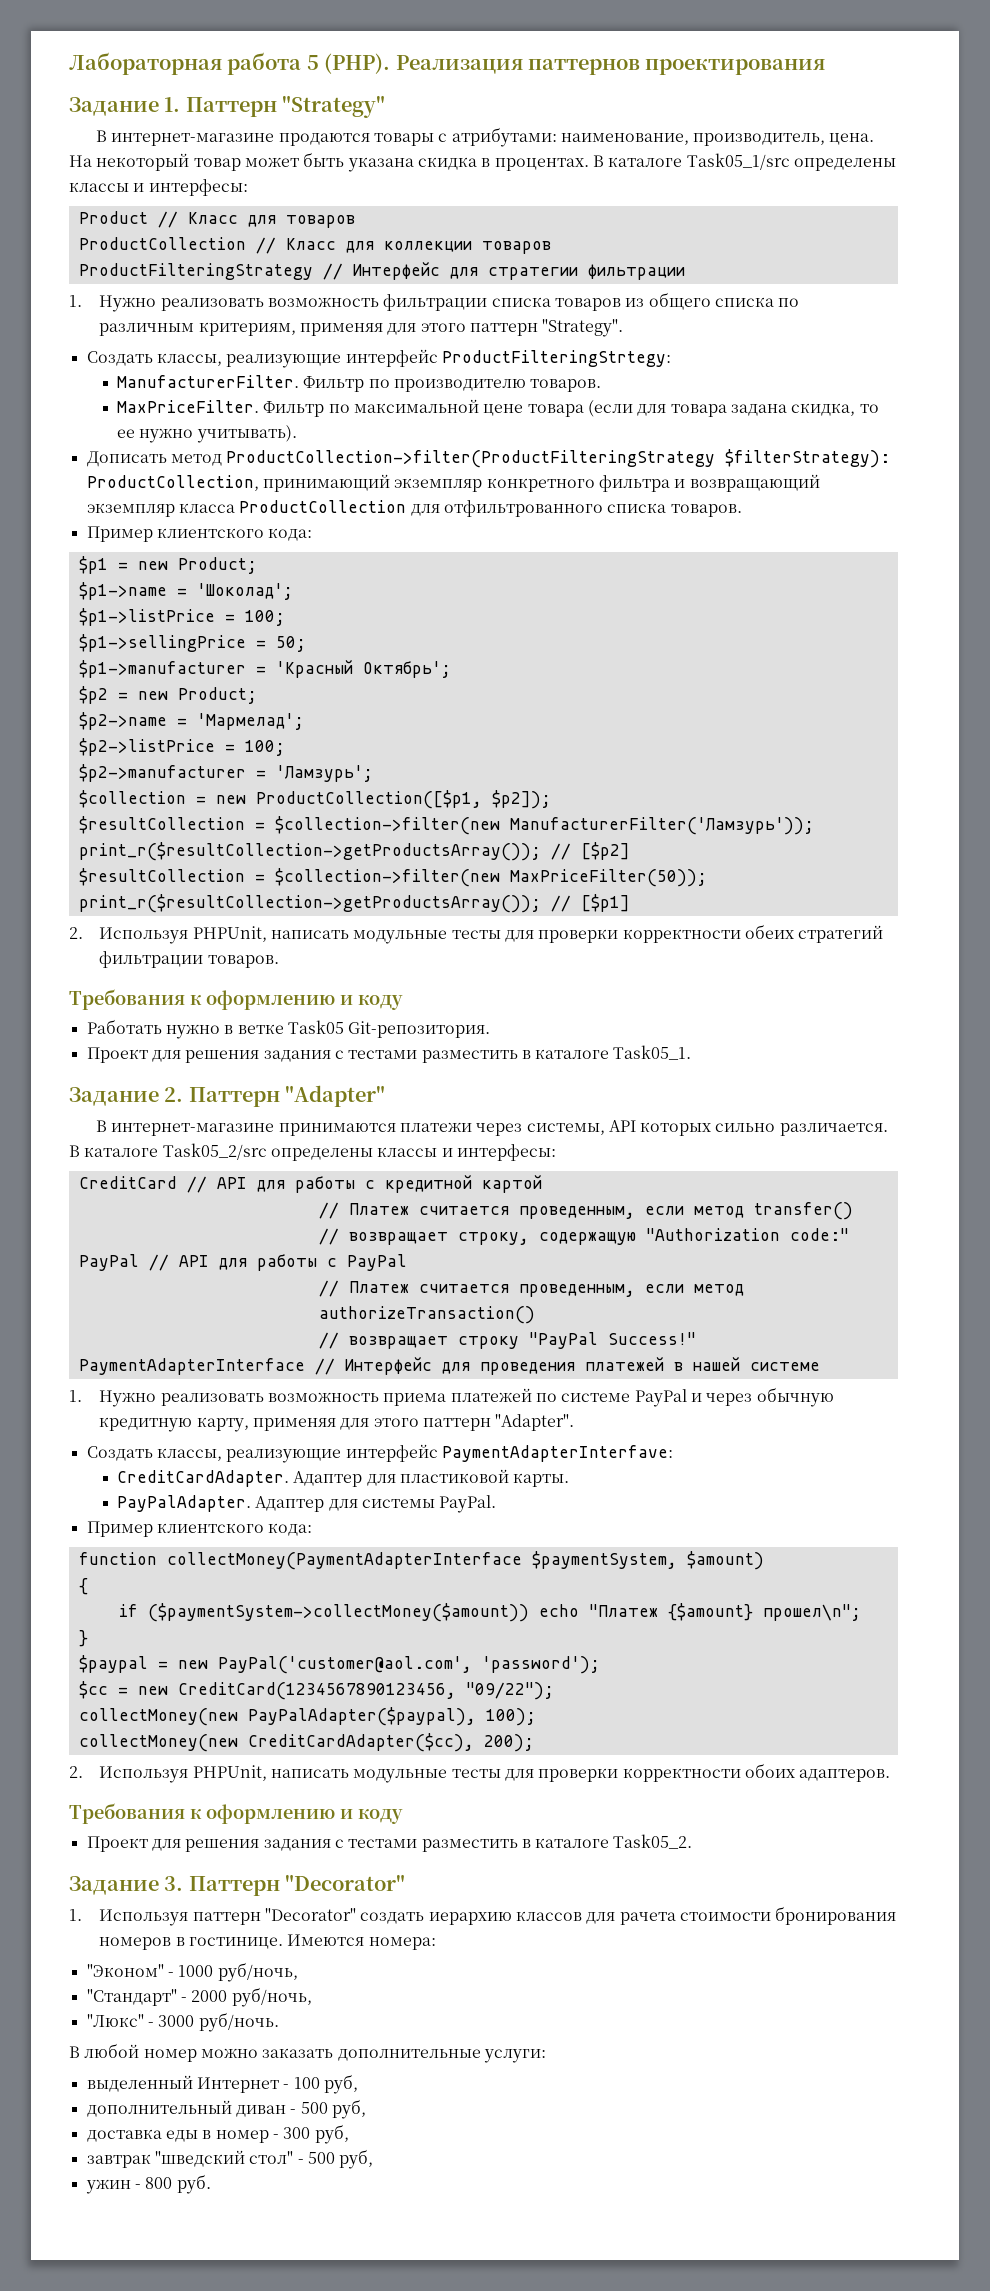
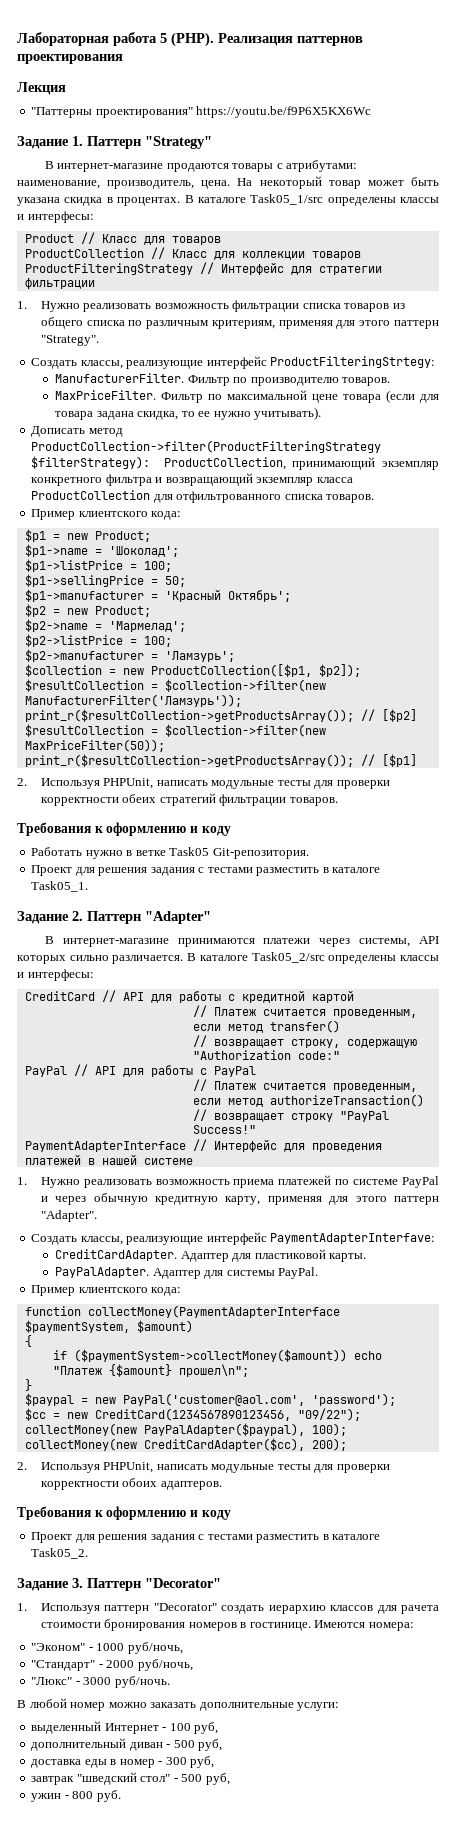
(826, 67) none -> [17,82,66,95] [31,106,372,118] // Лекция // "Паттерны проектирования" https://youtu.be/f9P6X5KX6Wc

